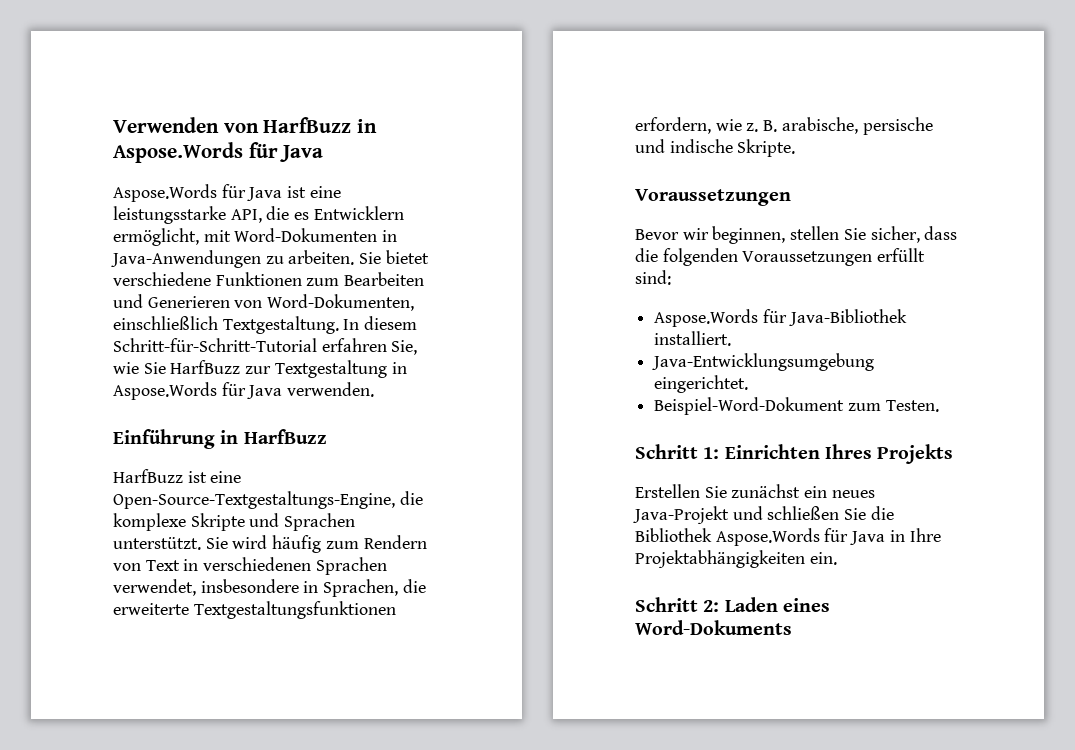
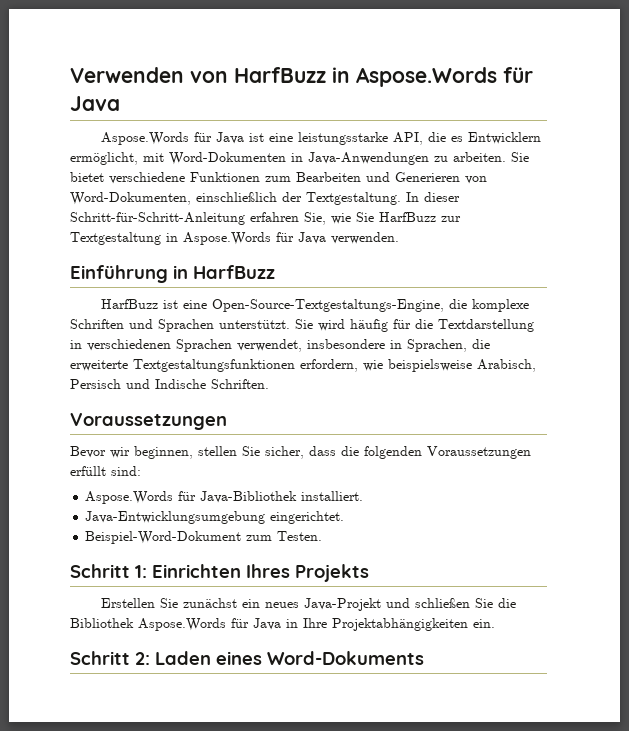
(218, 323) none -> [282,192,302,202] der
[364,316,418,330] [113,338,317,352] diesem Schritt-für-Schritt-Tutorial -> [424,192,460,202] [70,212,245,225] dieser Schritt-für-Schritt-Anleitung
[190,513,245,531] Skripte -> [70,319,124,329] Schriften
[325,535,427,549] [113,560,180,571] zum Rendern von Text -> [393,319,534,332] für die Textdarstellung
[746,117,933,135] [635,139,796,157] z. B. arabische, persische und indische Skripte. -> [388,359,536,372] [70,379,269,389] beispielsweise Arabisch, Persisch und Indische Schriften.

